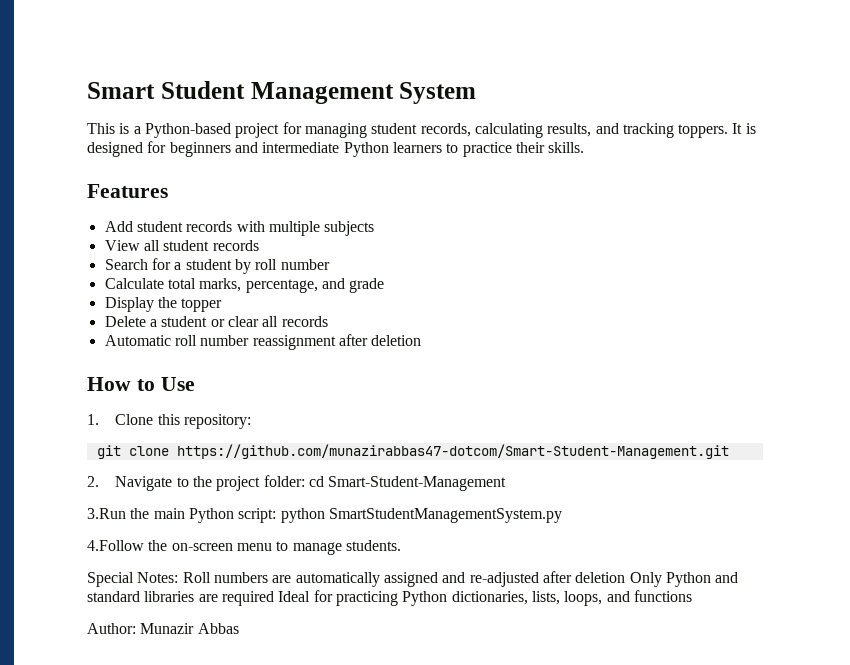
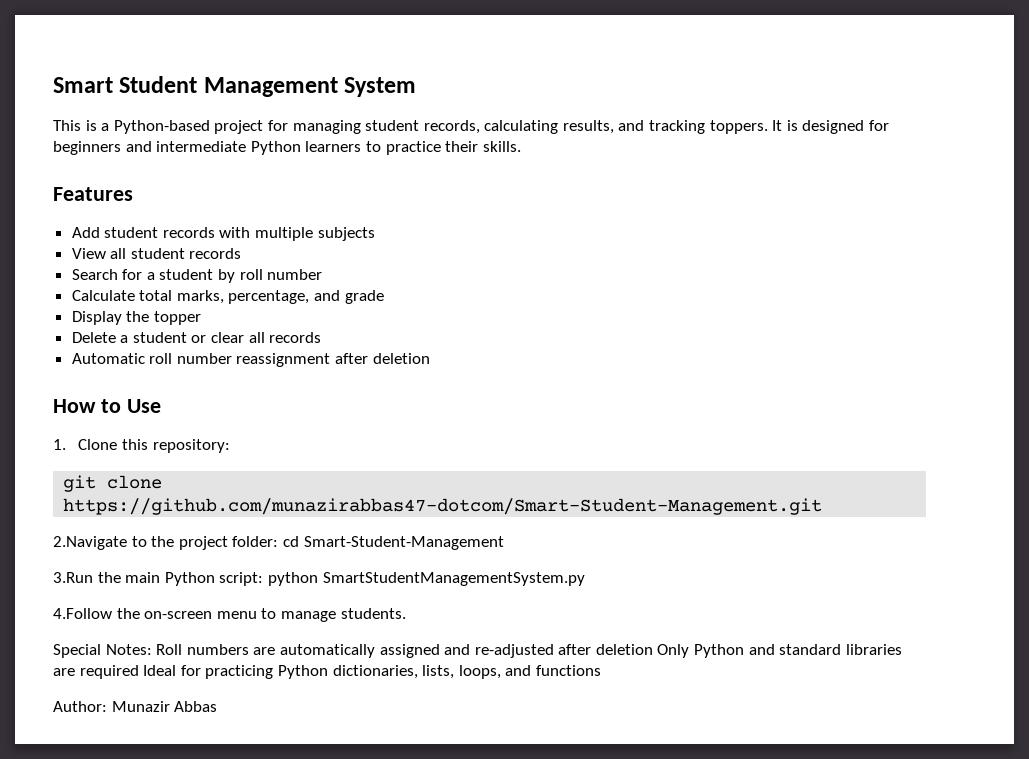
[87,476,173,491] 2. Navigate -> [53,536,127,550] 2.Navigate

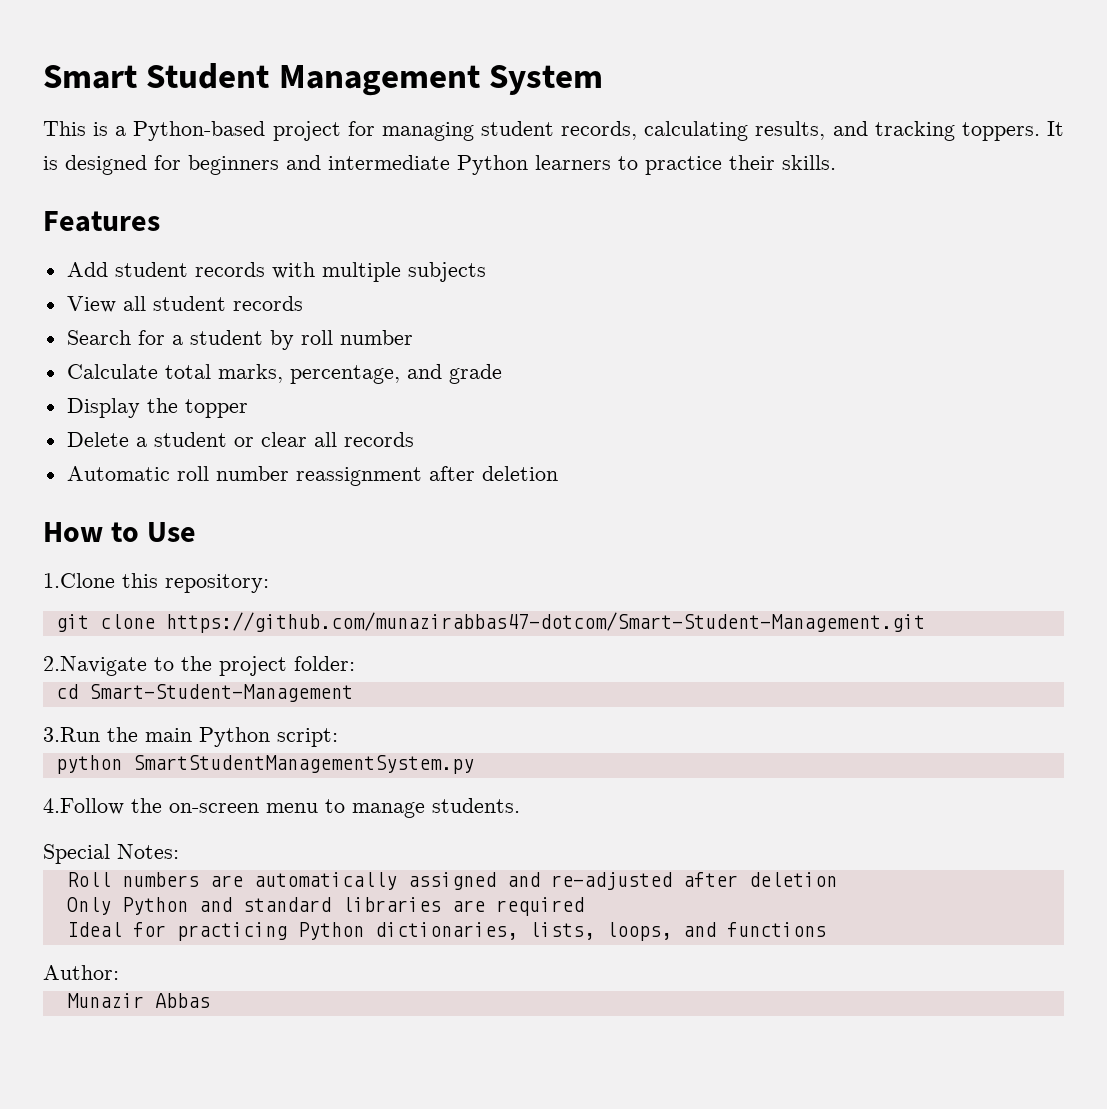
[53,439,118,450] 1. Clone -> [43,573,115,588] 1.Clone
(279, 541) none -> (355, 663) //
(264, 579) none -> (338, 737) //
(152, 649) none -> (179, 851) //
(653, 649) none -> (837, 879) //
(139, 672) none -> (584, 906) //
(107, 706) none -> (119, 972) //

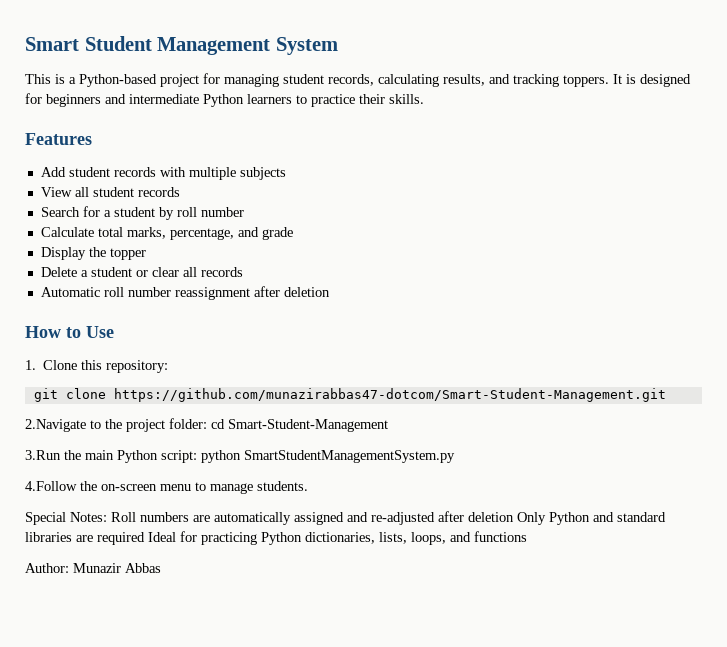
[43,573,115,588] 1.Clone -> [25,360,78,370] 1. Clone
(355, 663) // -> (207, 423) none
(338, 737) // -> (197, 456) none
(179, 851) // -> (107, 517) none
(837, 879) // -> (514, 517) none
(584, 906) // -> (145, 538) none
(119, 972) // -> (69, 568) none

